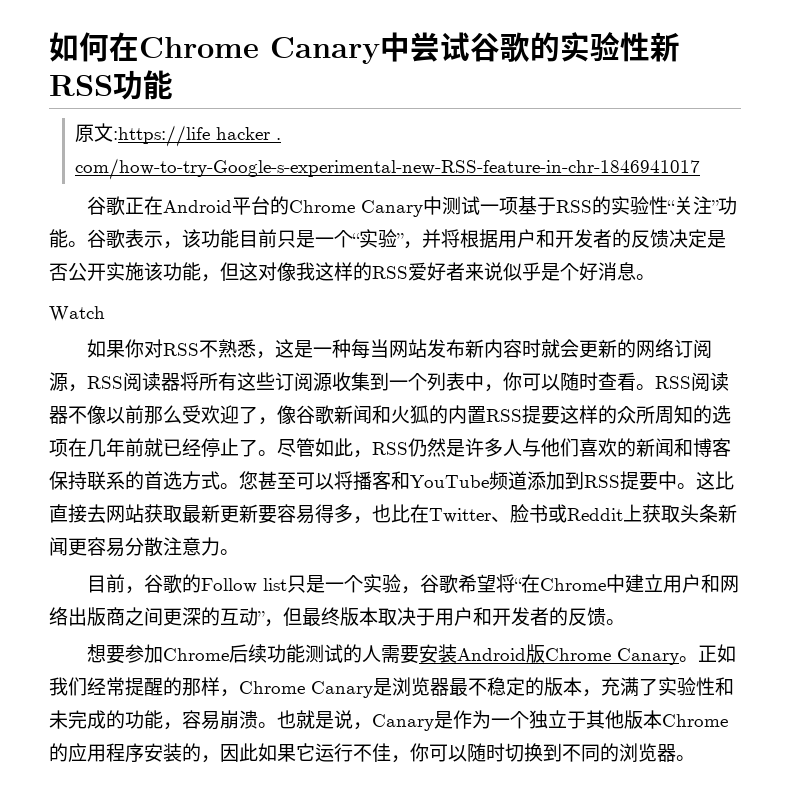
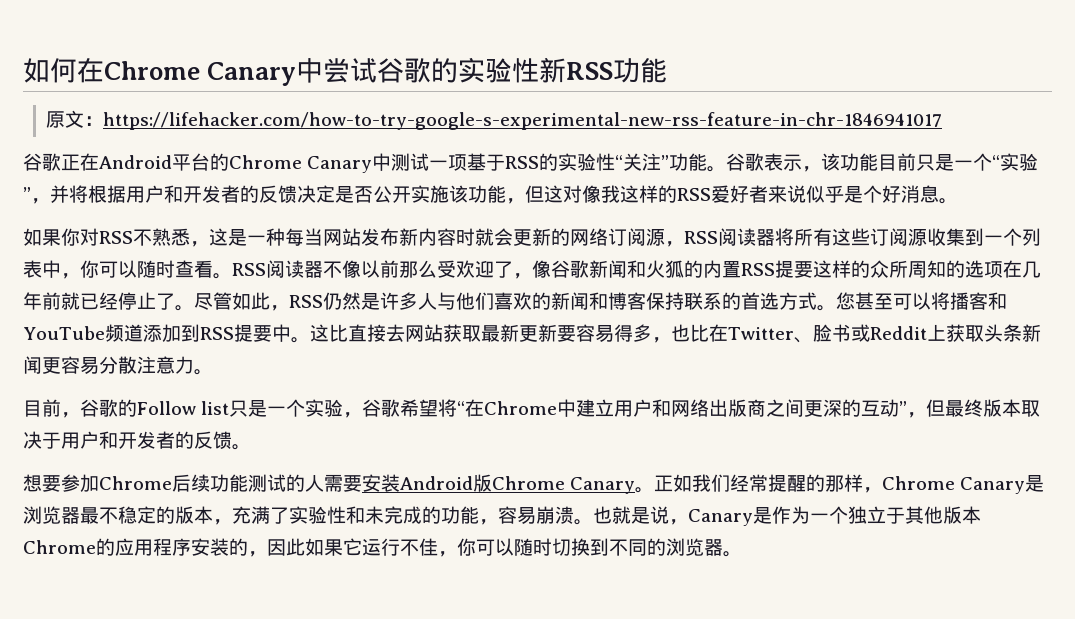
[113,125,282,147] [75,158,701,180] :https://life hacker . com/how-to-try-Google-s-experimental-new-RSS-feature-in-chr-1846941017 -> [84,112,943,130] ：https://lifehacker.com/how-to-try-google-s-experimental-new-rss-feature-in-chr-1846941017
[49,306,105,322] // Watch -> (958, 201) none

